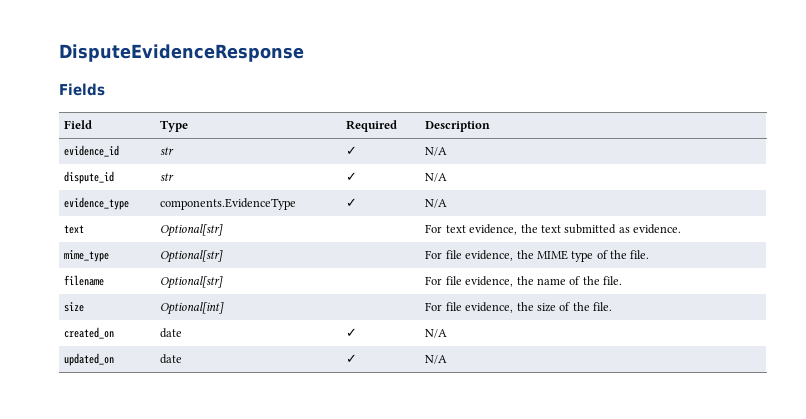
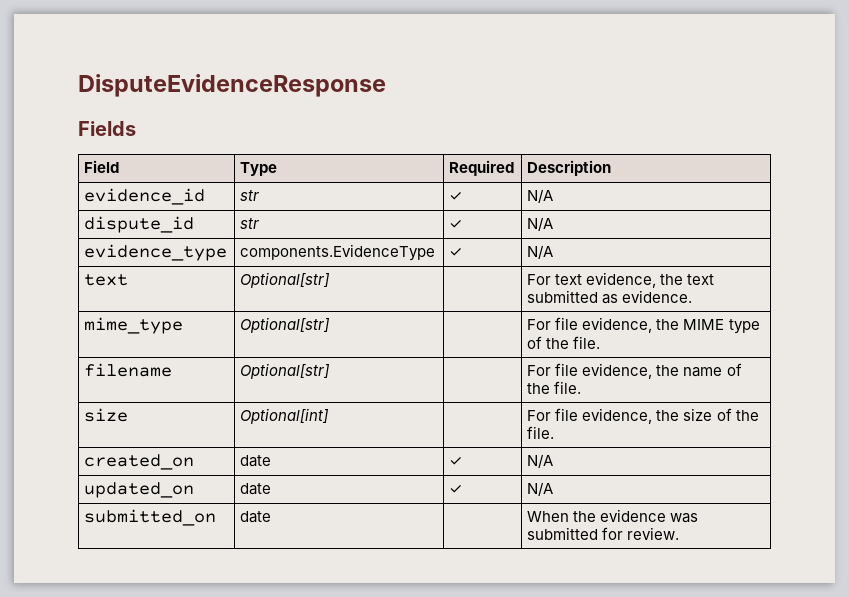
(448, 359) none -> [84,509,217,526] [240,511,272,523] [527,509,699,523] [527,527,680,540] // submitted_on | date | | When the evidence was submitted for review.

